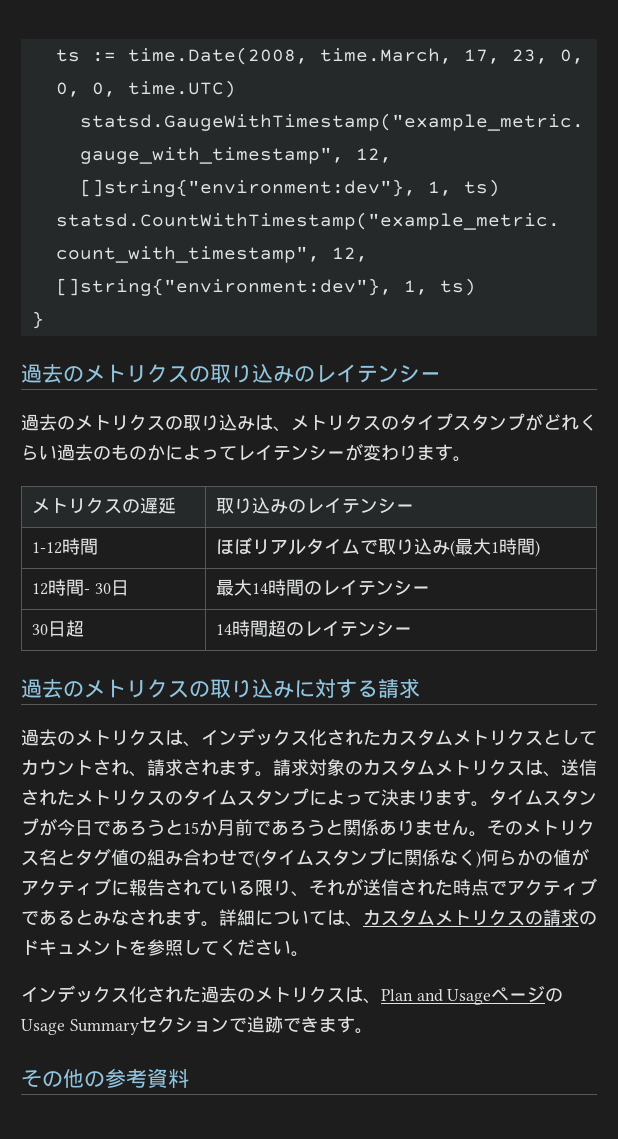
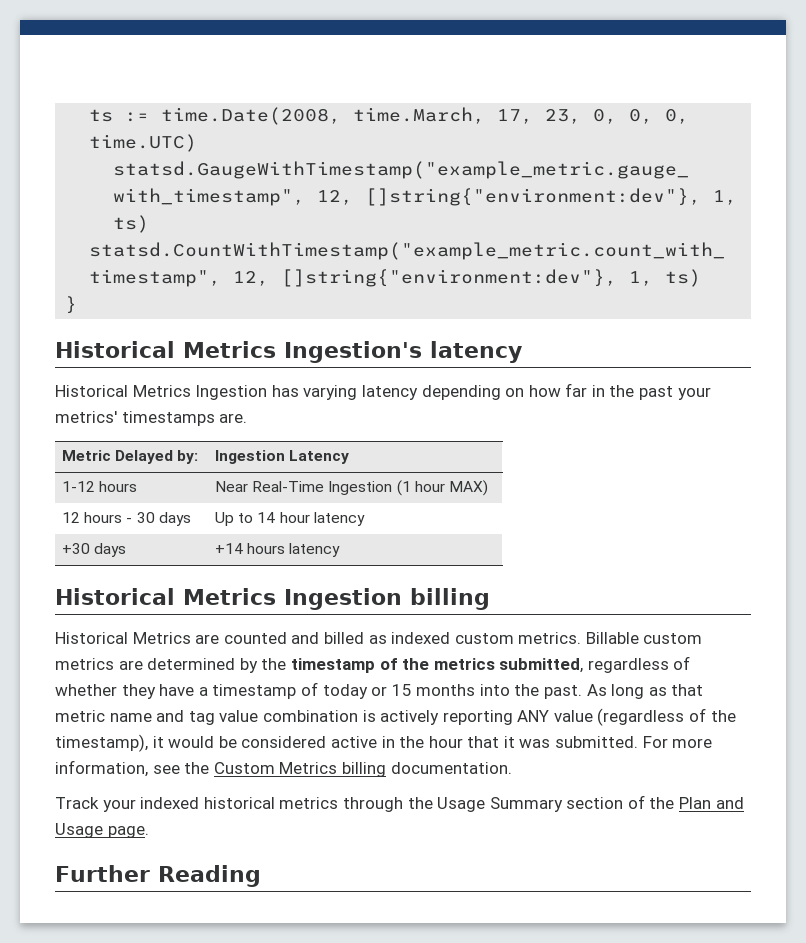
[21,363,441,384] [21,413,597,432] [21,443,471,462] [31,497,176,514] [215,497,414,514] [31,538,98,555] [215,537,540,557] 過去のメトリクスの取り込みのレイテンシー // 過去のメトリクスの取り込みは、メトリクスのタイプスタンプがどれくらい過去のものかによってレイテンシーが変わります。 // メトリクスの遅延 | 取り込みのレイテンシー // 1-12時間 | ほぼリアルタイムで取り込み(最大1時間) -> [55,341,522,363] [55,383,711,400] [55,411,248,426] [61,450,199,464] [214,450,350,464] [61,481,138,492] [214,480,488,496] Historical Metrics Ingestion's latency // Historical Metrics Ingestion has varying latency depending on how far in the past your metrics' timestamps are. // Metric Delayed by: | Ingestion Latency // 1-12 hours | Near Real-Time Ingestion (1 hour MAX)
[47,579,84,596] 時間 -> [84,512,123,523] hours
[110,580,129,596] [215,579,430,596] [31,620,84,637] [215,620,412,637] [21,678,420,699] [21,728,597,747] [21,759,597,777] [21,788,597,807] [21,818,595,837] [21,848,589,868] [21,878,597,897] [21,909,597,927] [21,939,309,957] [21,985,564,1005] [21,1016,373,1035] [21,1068,189,1088] 日 | 最大14時間のレイテンシー // 30日超 | 14時間超のレイテンシー // 過去のメトリクスの取り込みに対する請求 // 過去のメトリクスは、インデックス化されたカスタムメトリクスとしてカウントされ、請求されます。請求対象のカスタムメトリクスは、送信されたメトリクスのタイムスタンプによって決まります。タイムスタンプが今日であろうと15か月前であろうと関係ありません。そのメトリクス名とタグ値の組み合わせで(タイムスタンプに関係なく)何らかの値がアクティブに報告されている限り、それが送信された時点でアクティブであるとみなされます。詳細については、カスタムメトリクスの請求のドキュメントを参照してください。 // インデックス化された過去のメトリクスは、Plan and UsageページのUsage Summaryセクションで追跡できます。 // その他の参考資料 -> [158,512,191,526] [214,512,365,526] [61,543,127,557] [214,543,341,557] [55,588,490,610] [55,632,703,644] [55,656,691,673] [55,682,704,699] [55,708,736,726] [55,734,713,752] [55,760,512,777] [55,795,744,812] [55,823,149,838] [55,865,261,887] days | Up to 14 hour latency // +30 days | +14 hours latency // Historical Metrics Ingestion billing // Historical Metrics are counted and billed as indexed custom metrics. Billable custom metrics are determined by the timestamp of the metrics submitted, regardless of whether they have a timestamp of today or 15 months into the past. As long as that metric name and tag value combination is actively reporting ANY value (regardless of the timestamp), it would be considered active in the hour that it was submitted. For more information, see the Custom Metrics billing documentation. // Track your indexed historical metrics through the Usage Summary section of the Plan and Usage page. // Further Reading

